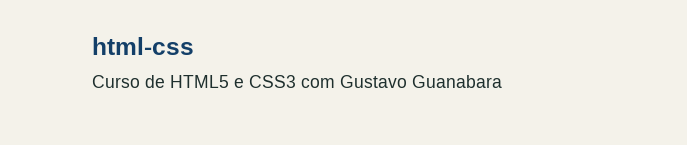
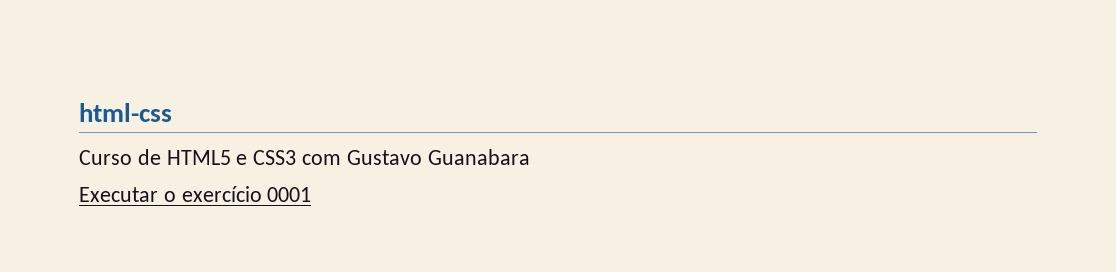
(502, 81) none -> [79,186,312,202] // Executar o exercício 0001

